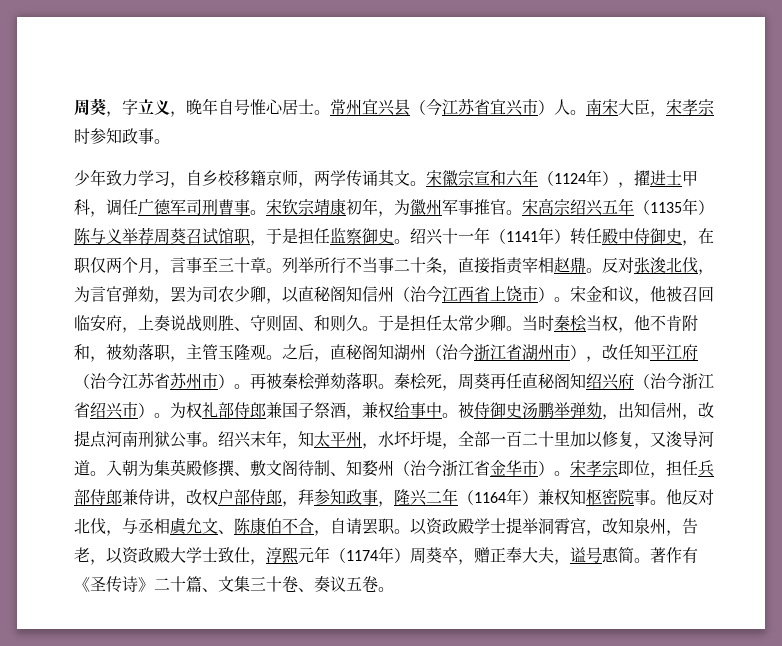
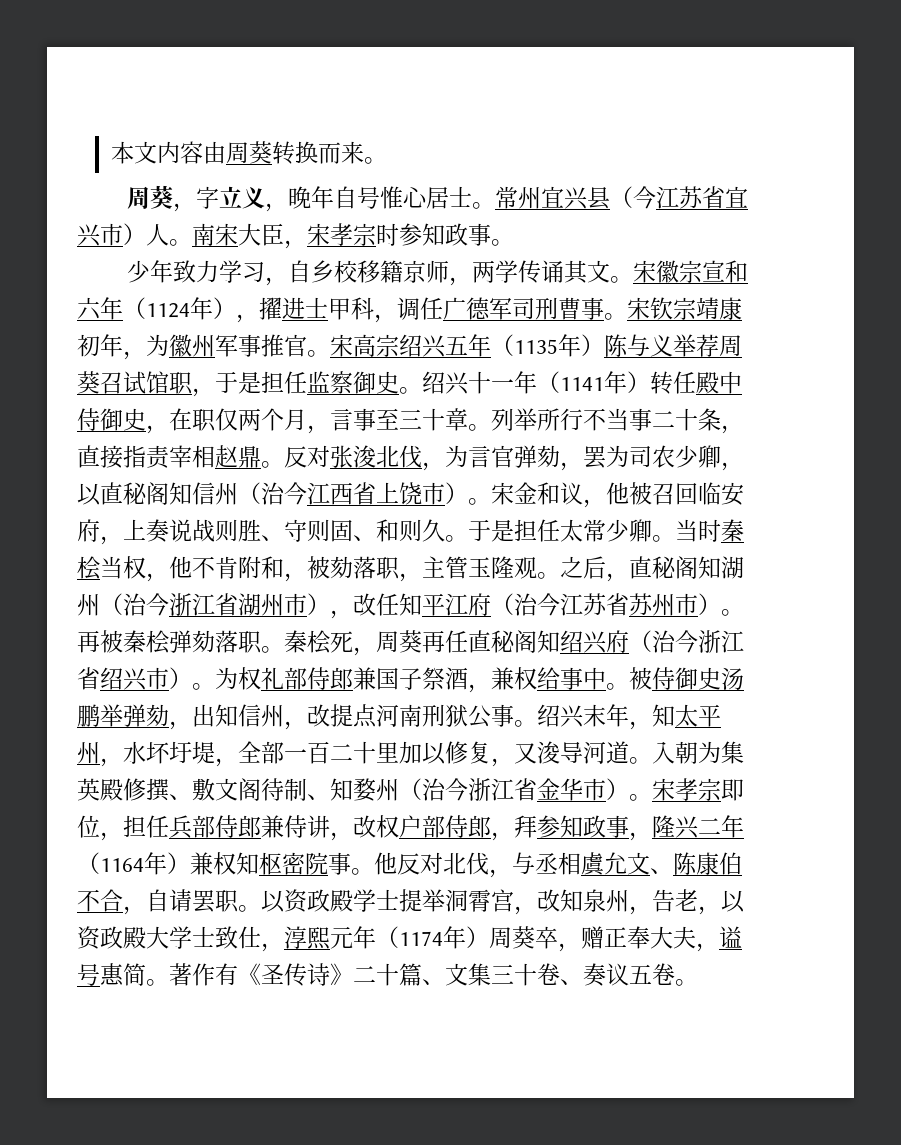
(74, 107) none -> [111,141,388,165] 本文内容由周葵转换而来。 //

